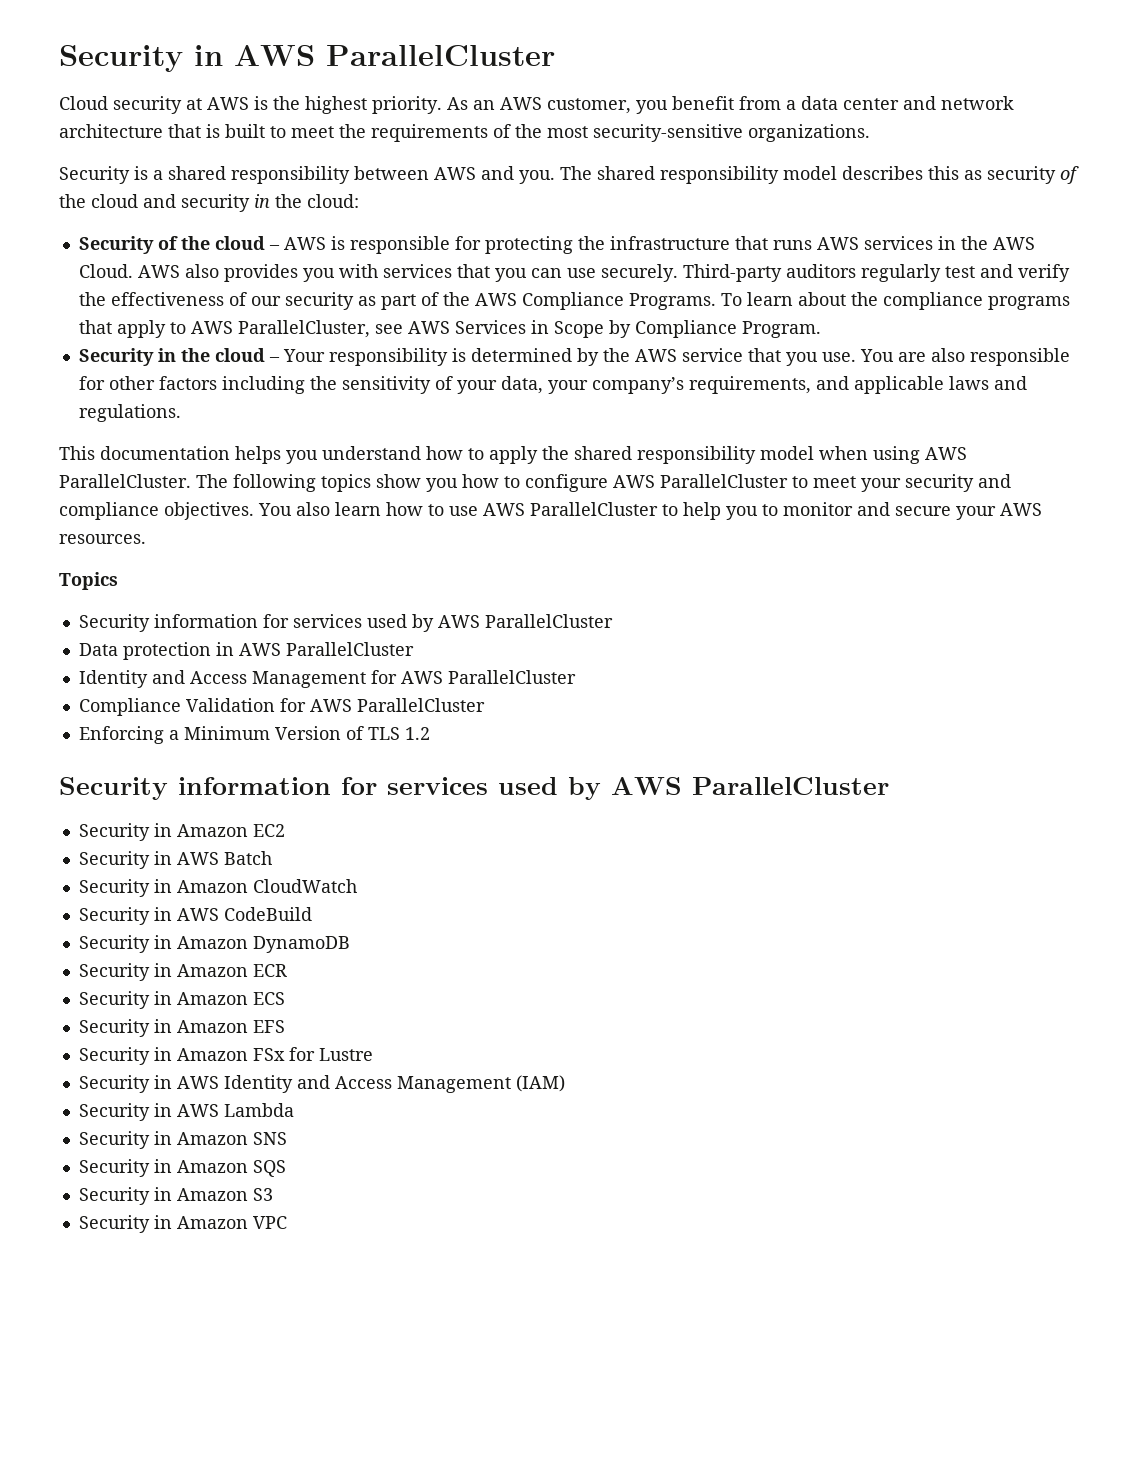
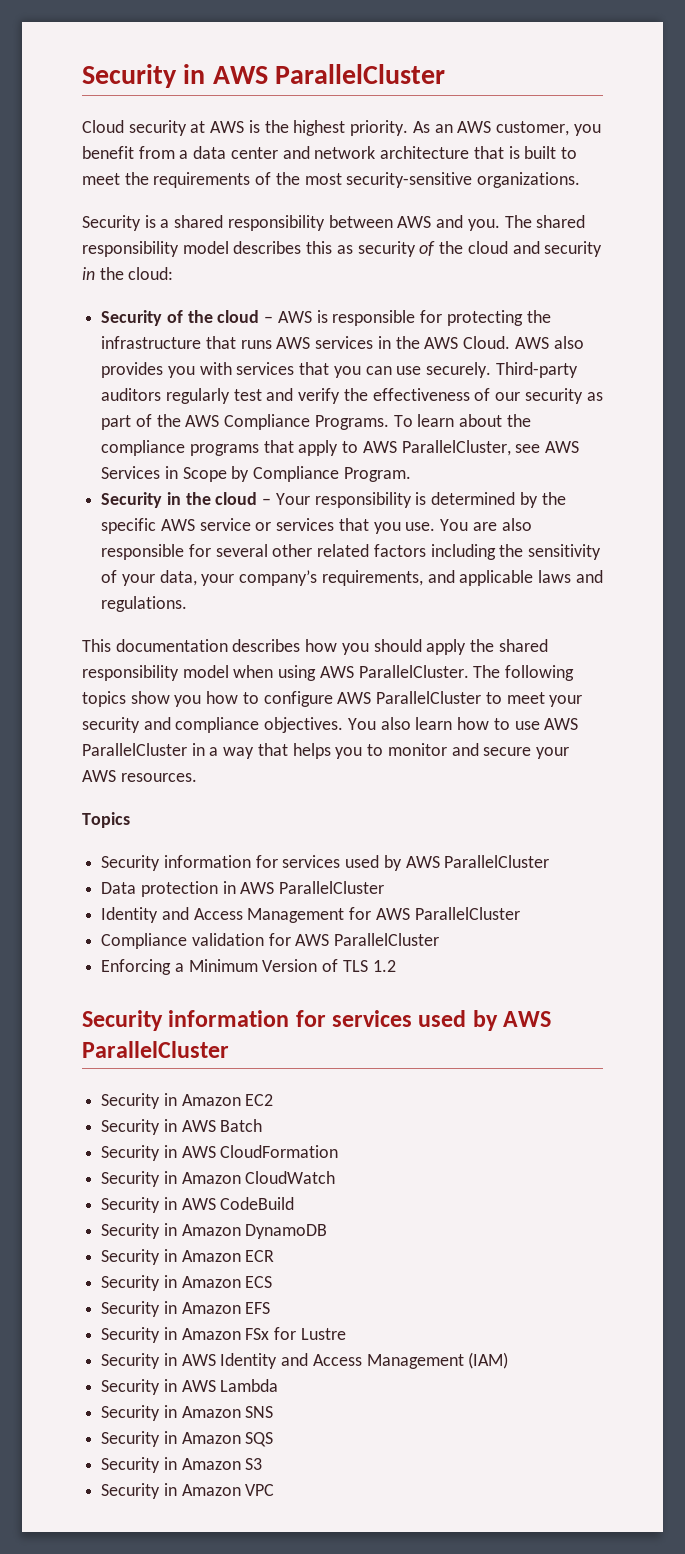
(630, 355) none -> [101,518,157,534] specific
(743, 355) none -> [255,518,335,531] or services
[108,376,155,390] other -> [215,544,370,557] several other related
[235,446,484,464] helps you understand how to -> [232,639,422,655] describes how you should
[662,502,721,520] to help -> [191,743,331,759] in a way that helps
[185,698,275,712] Validation -> [191,933,264,946] validation
(272, 858) none -> [101,1145,339,1161] // Security in AWS CloudFormation

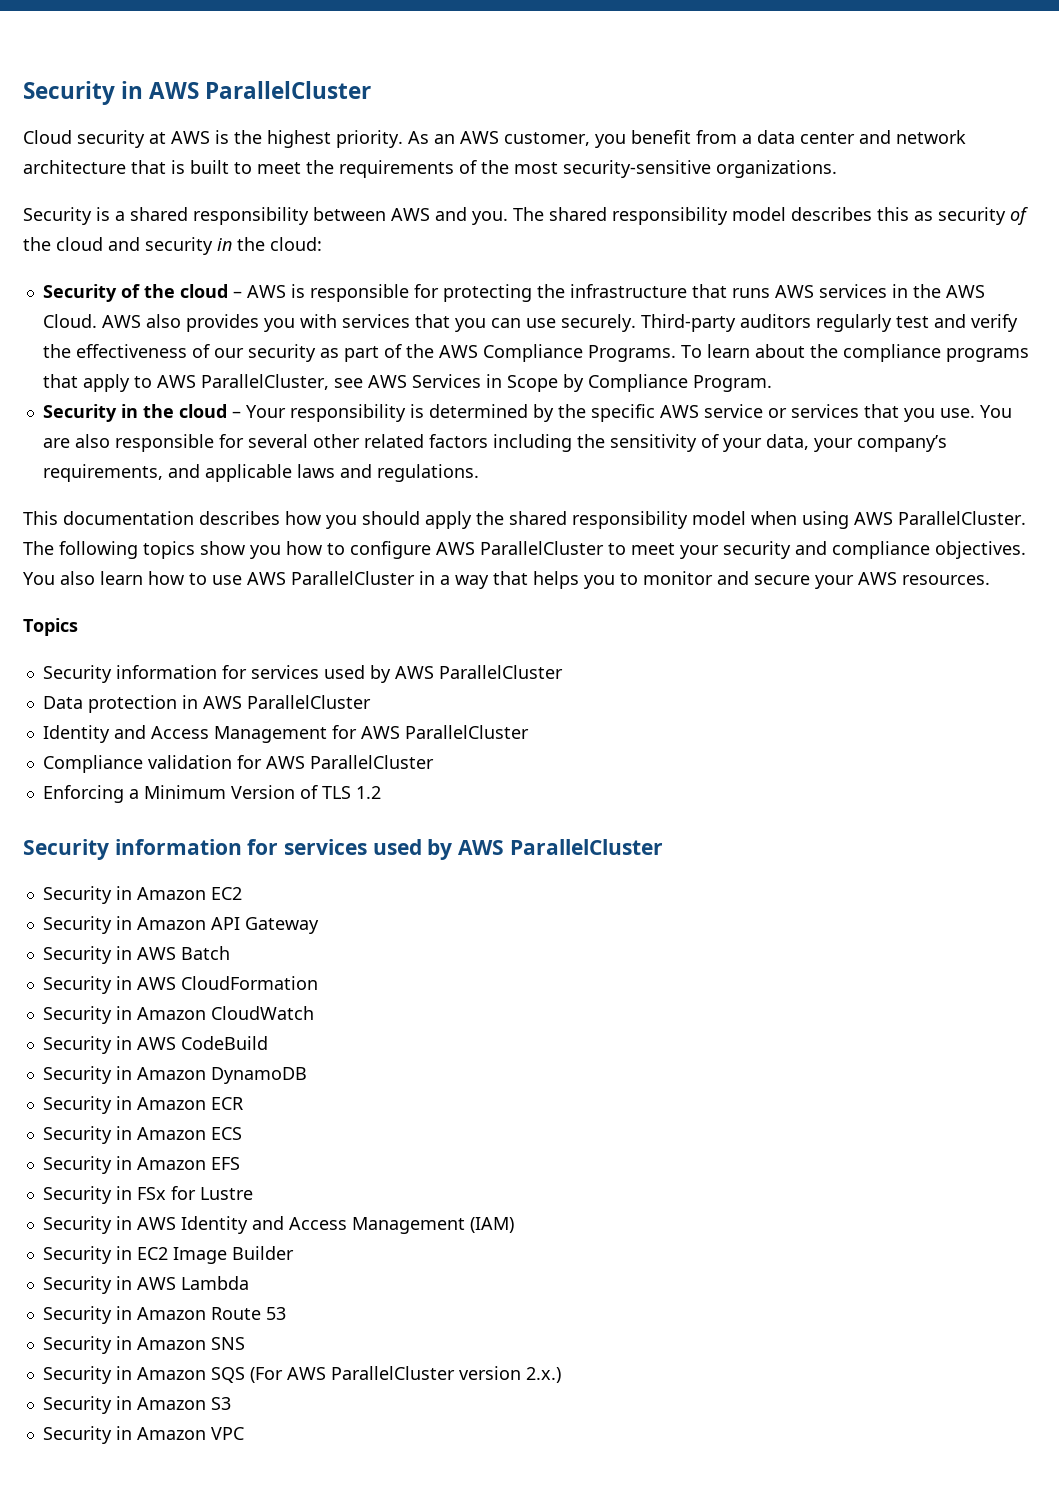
(274, 1100) none -> [42,916,319,934] // Security in Amazon API Gateway
[181,1328,241,1340] Amazon -> (132, 1193) none
(509, 1360) none -> [42,1246,294,1264] // Security in EC2 Image Builder
(279, 1385) none -> [42,1306,286,1324] // Security in Amazon Route 53
(274, 1439) none -> [249,1366,561,1383] (For AWS ParallelCluster version 2.x.)

